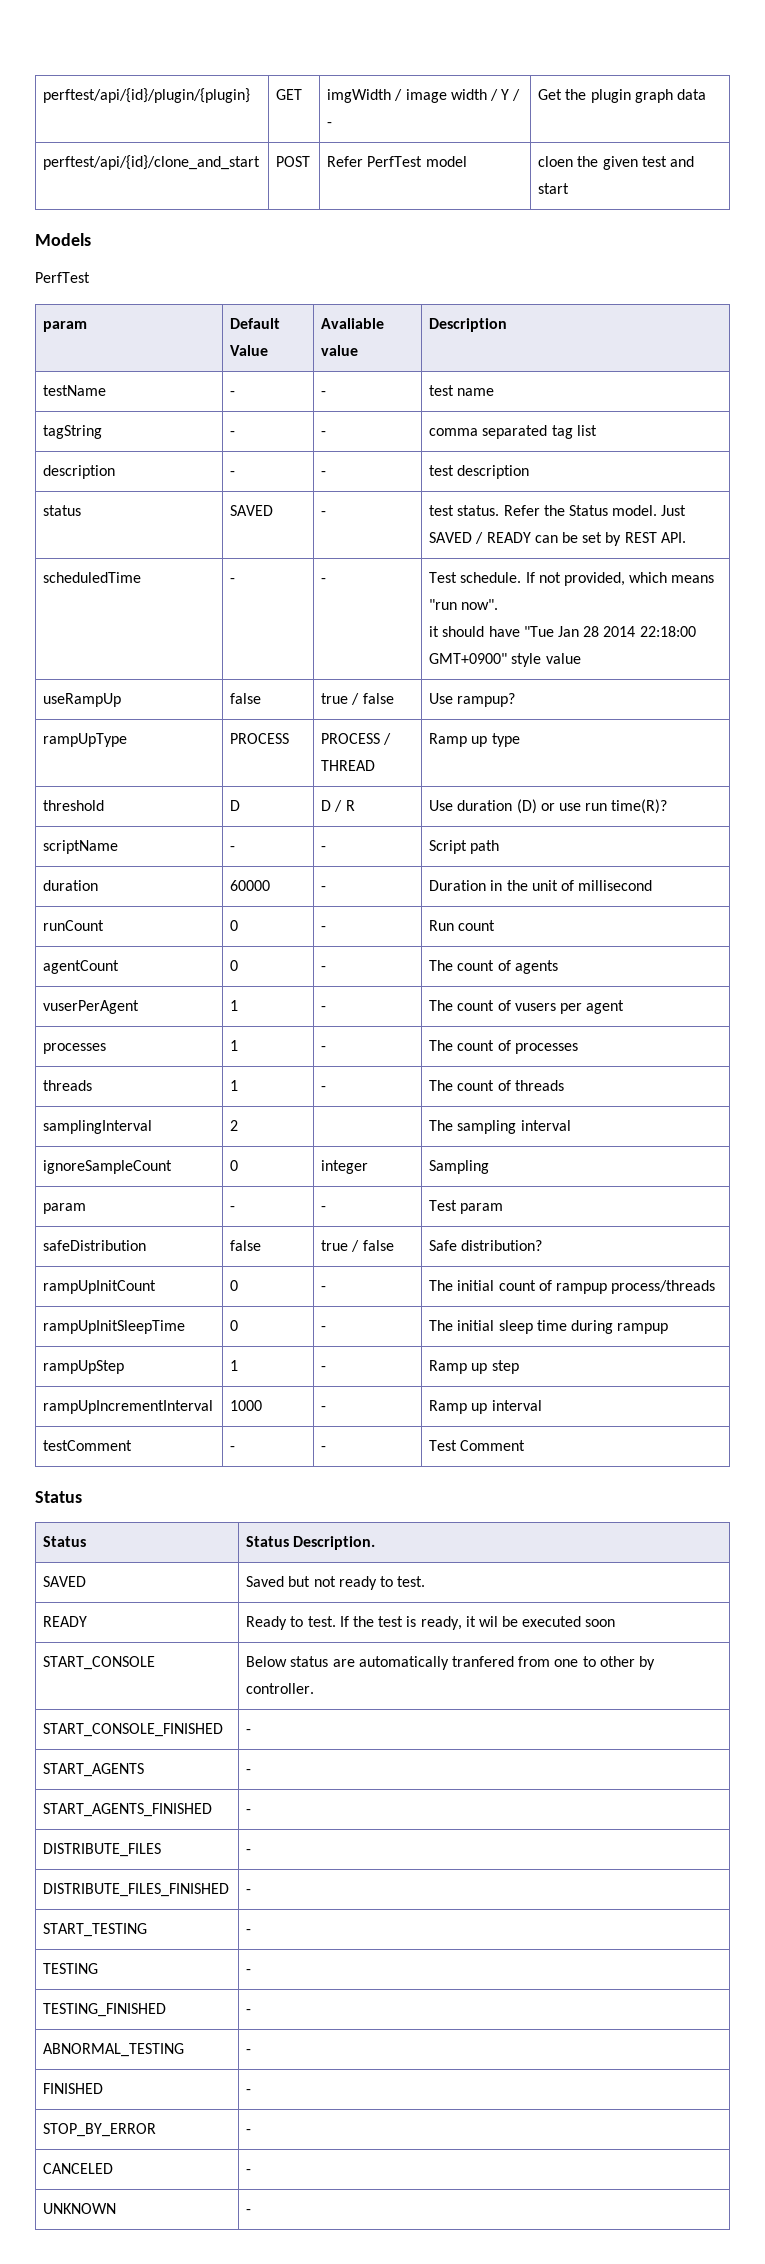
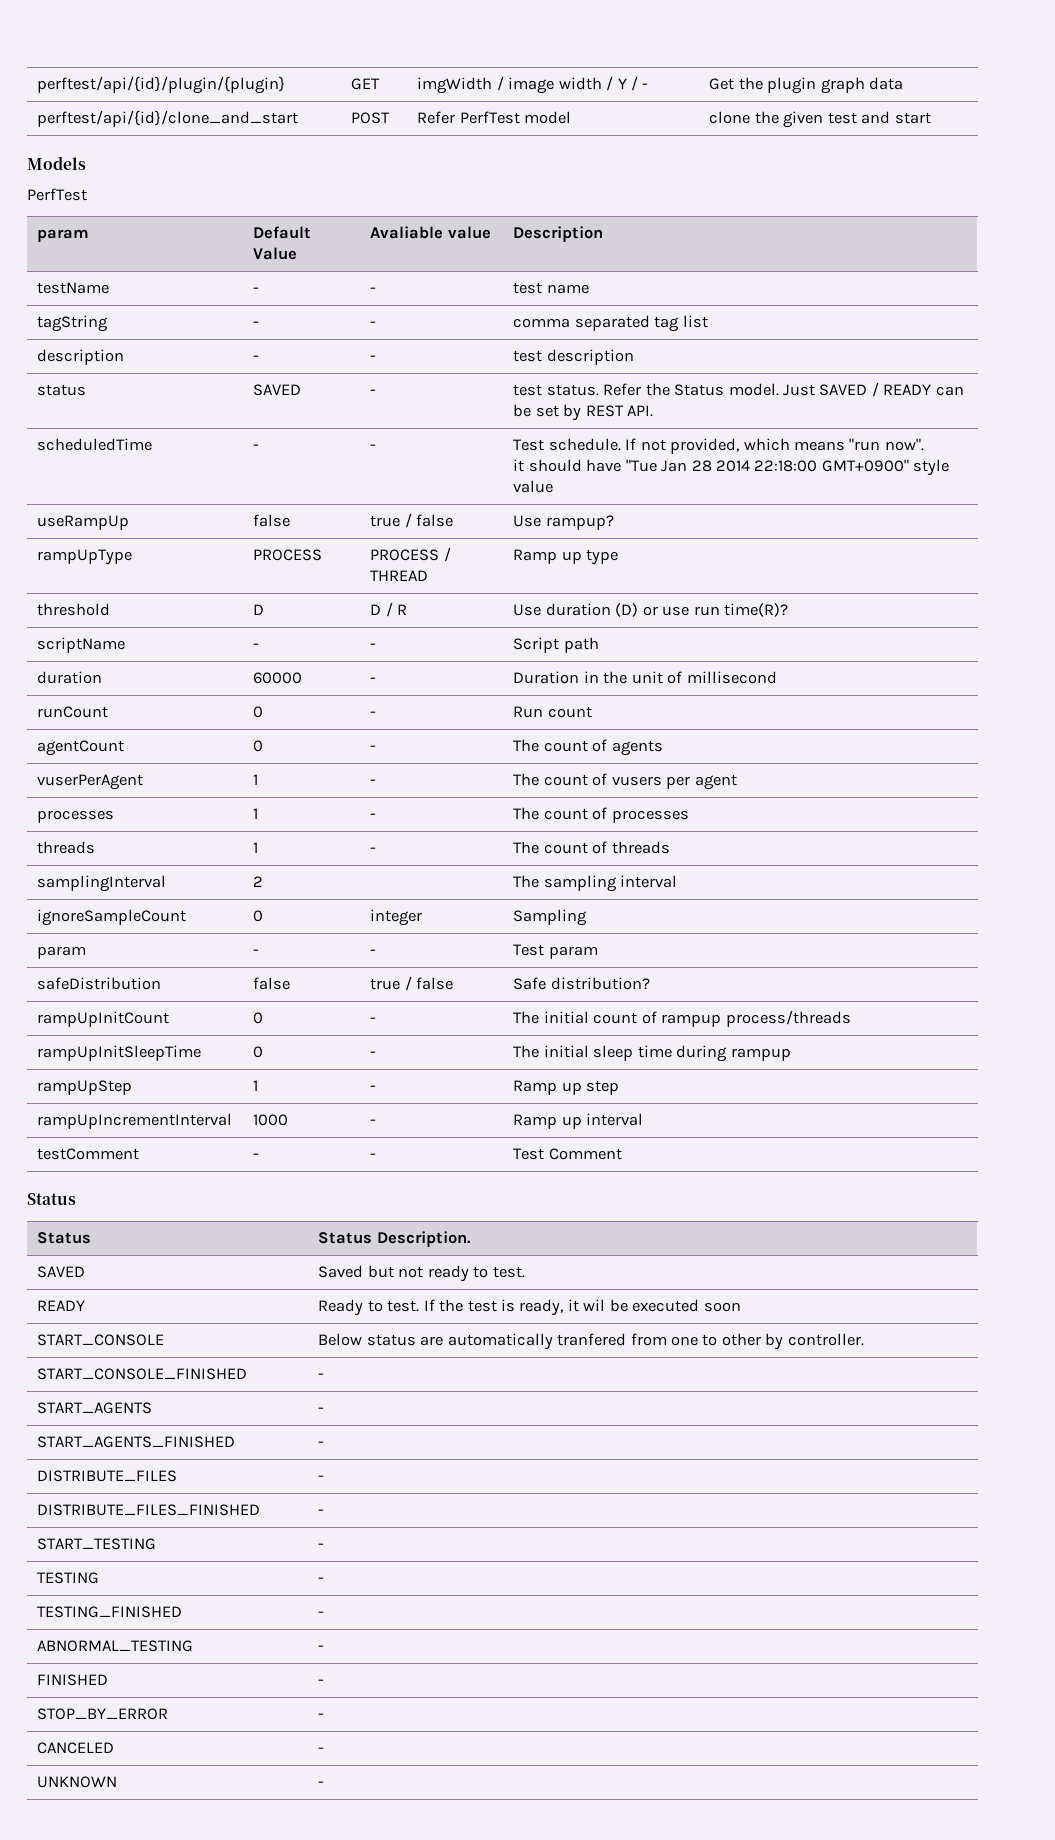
[538,156,574,167] cloen -> [709,111,751,124] clone

